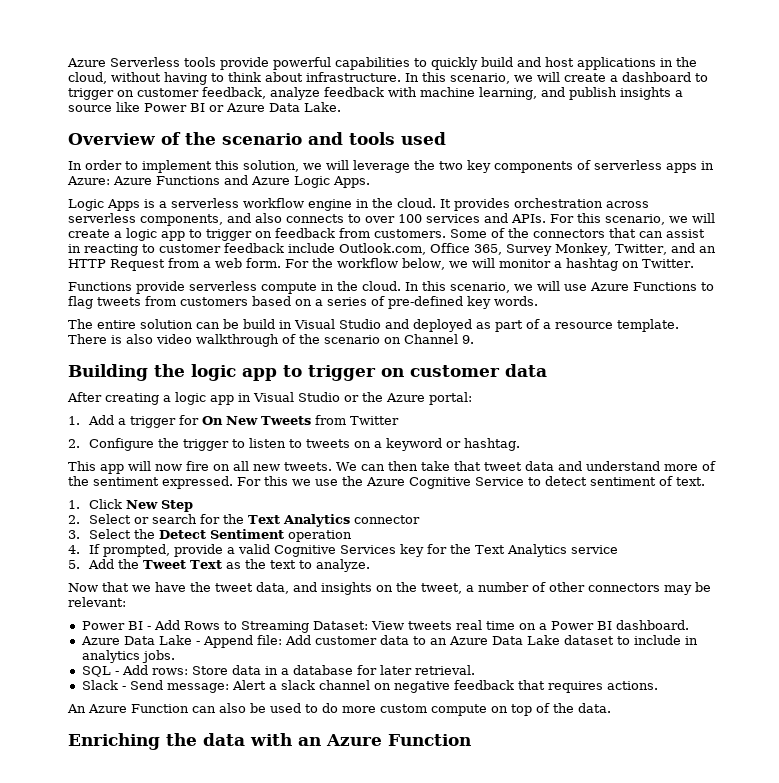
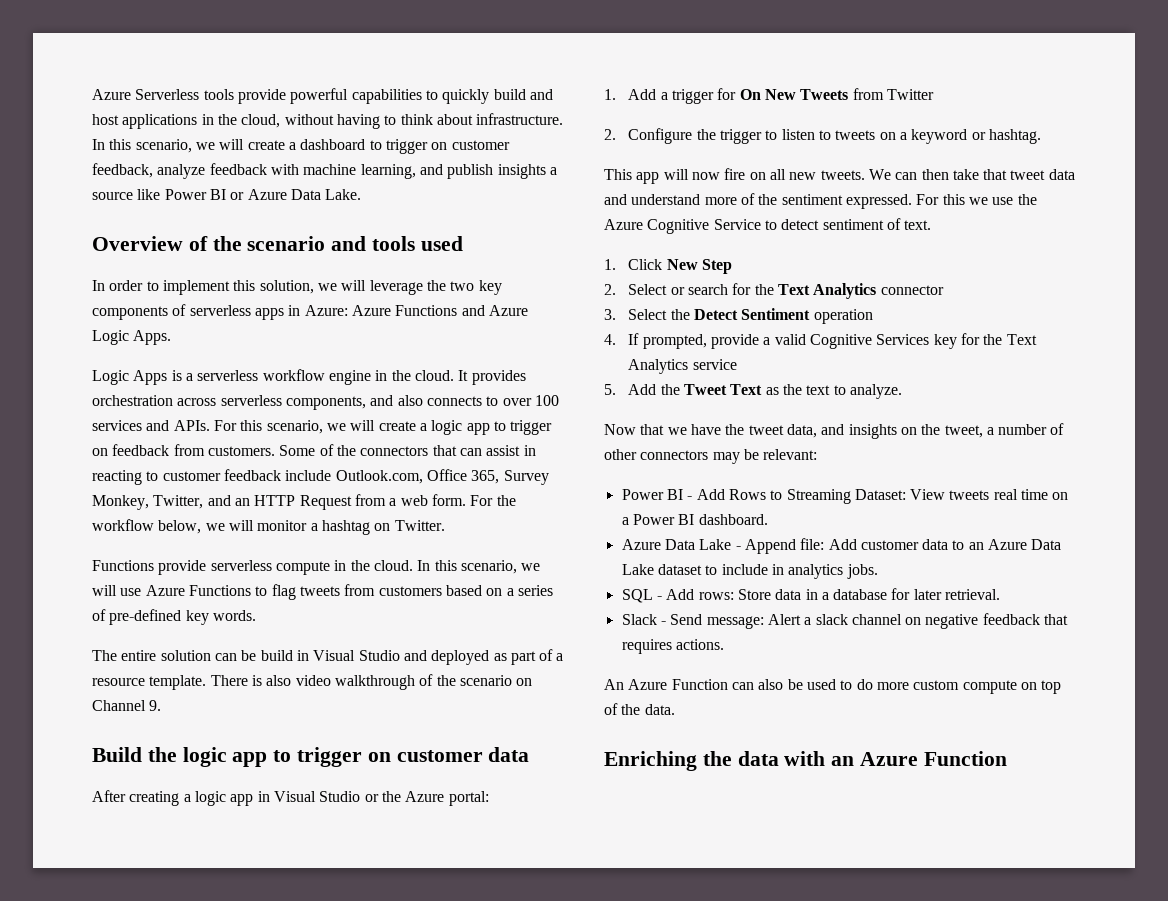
[68,364,148,381] Building -> [92,747,142,762] Build

